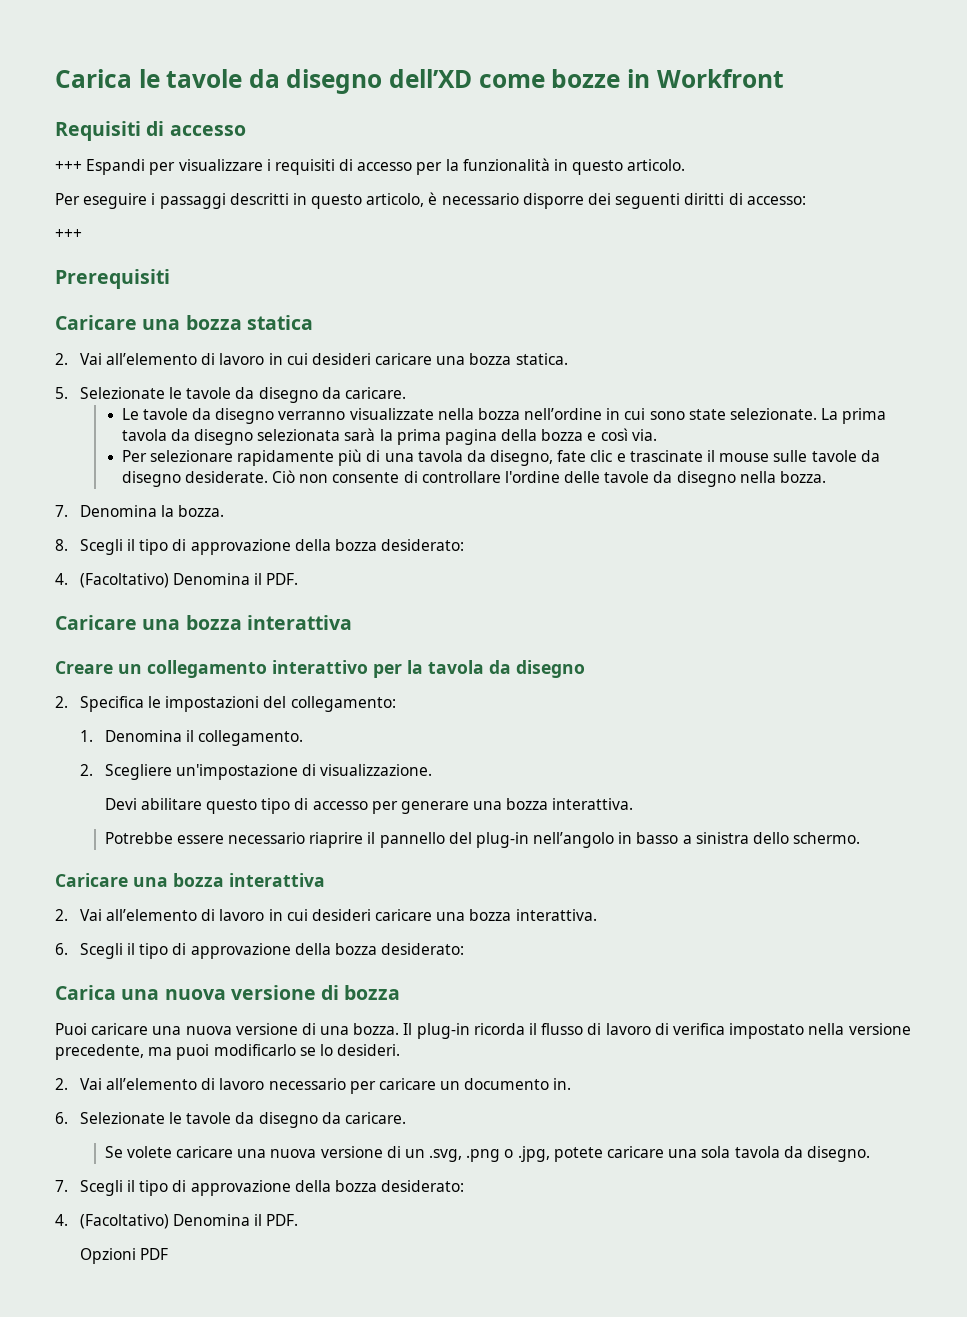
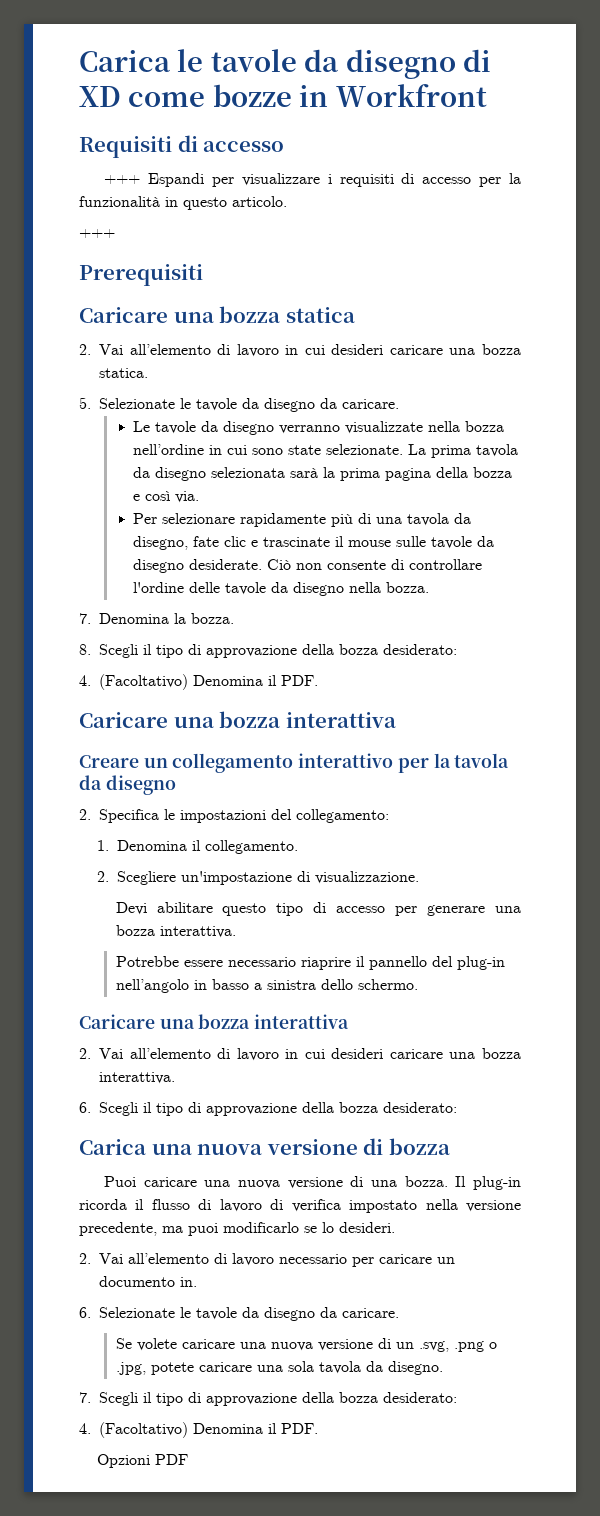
[389,69,473,88] dell’XD -> [463,49,492,72] [79,86,121,107] di XD
[55,192,806,209] // Per eseguire i passaggi descritti in questo articolo, è necessario disporre dei seguenti diritti di accesso: -> (287, 201) none

